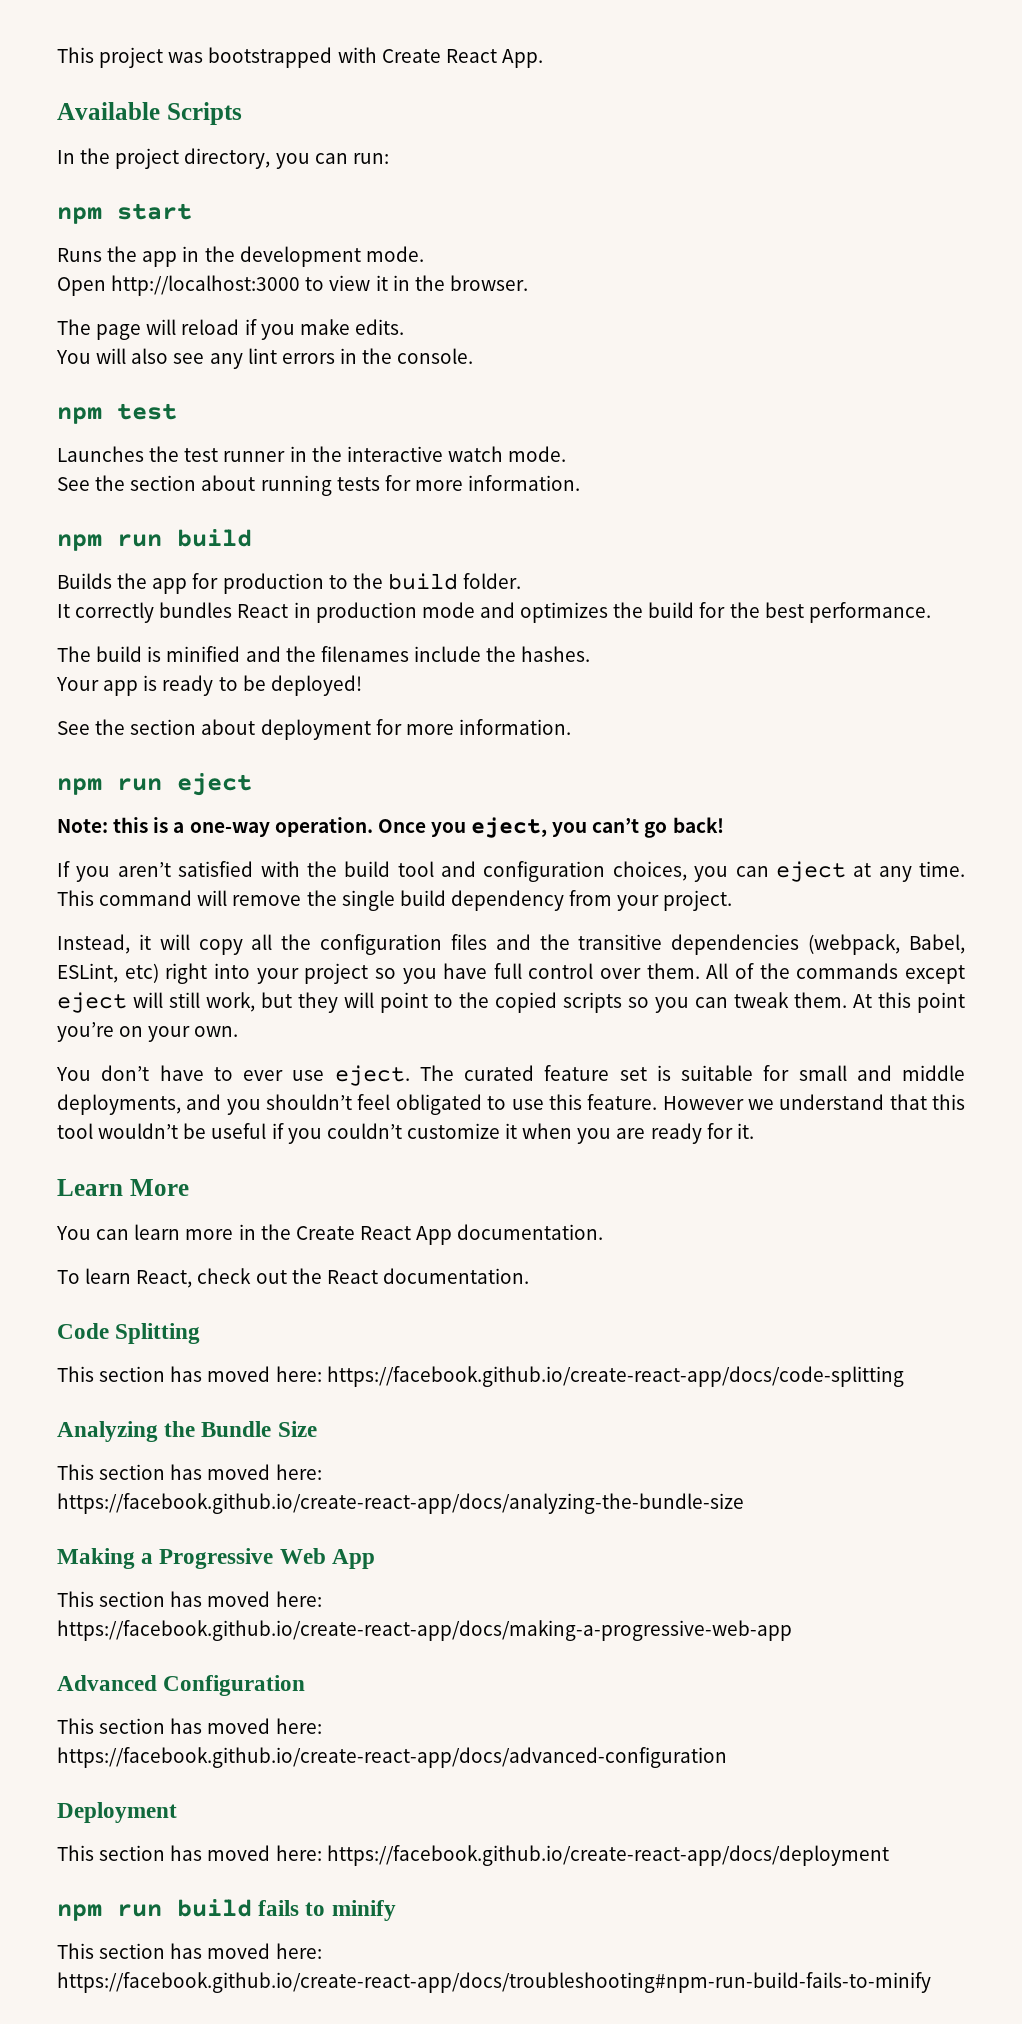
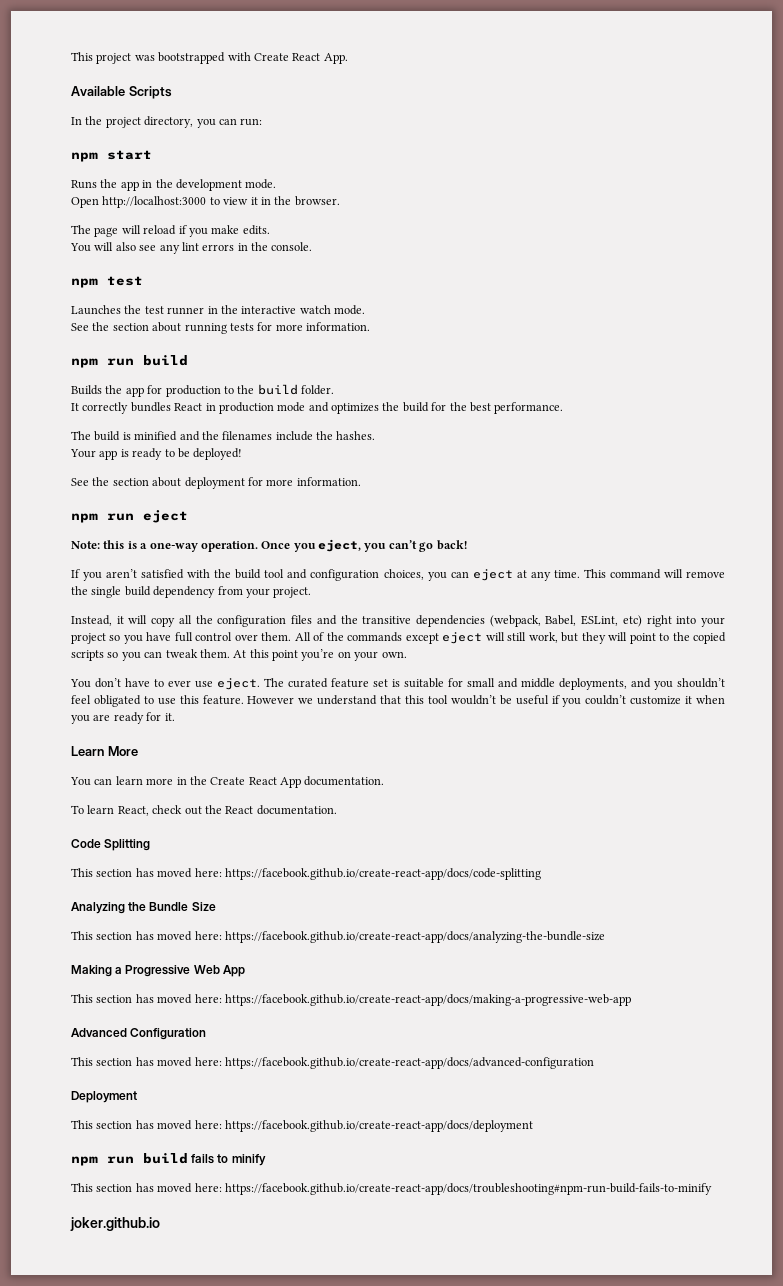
(931, 1982) none -> [70,1217,160,1231] // joker.github.io

